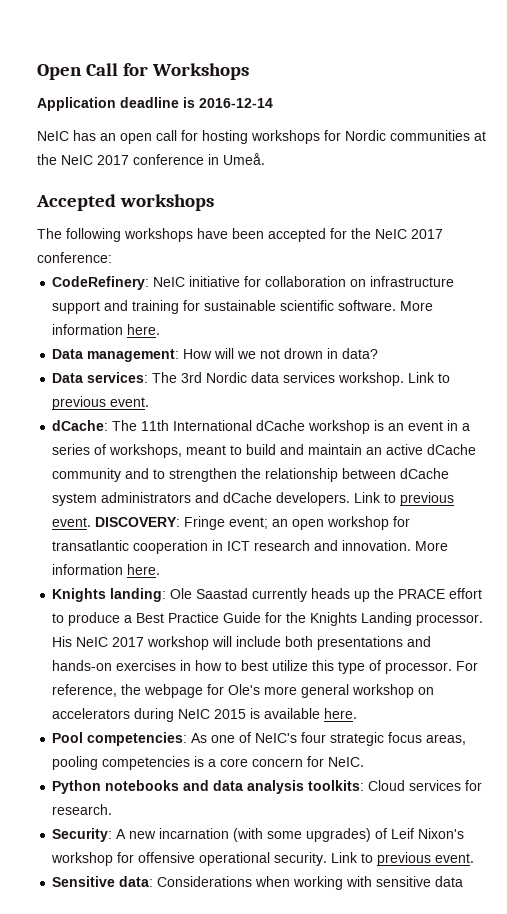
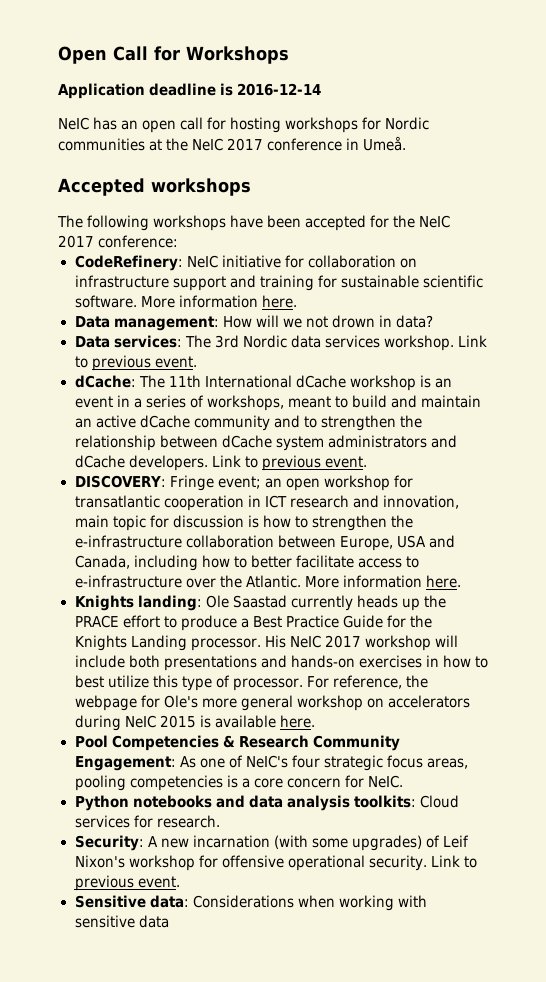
(92, 522) none -> (367, 462) //
[342,540,412,551] innovation. -> [382,495,459,509] [74,515,413,531] [74,535,455,551] [74,555,419,571] [74,575,301,588] innovation, main topic for discussion is how to strengthen the e-infrastructure collaboration between Europe, USA and Canada, including how to better facilitate access to e-infrastructure over the Atlantic.
[87,732,188,746] competencies: -> [111,735,400,751] [74,756,176,771] Competencies & Research Community Engagement:

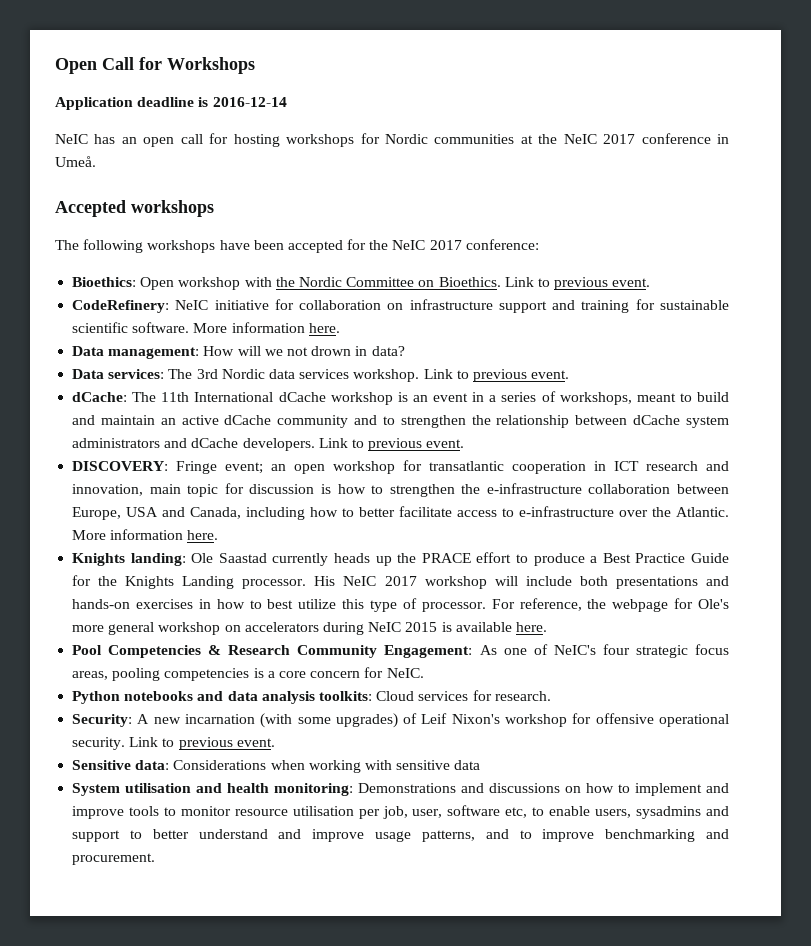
(179, 241) none -> [72,277,651,290] // Bioethics: Open workshop with the Nordic Committee on Bioethics. Link to previous event.
(169, 921) none -> [72,783,729,796] [72,805,729,819] [72,829,729,842] [72,853,156,865] // System utilisation and health monitoring: Demonstrations and discussions on how to implement and improve tools to monitor resource utilisation per job, user, software etc, to enable users, sysadmins and support to better understand and improve usage patterns, and to improve benchmarking and procurement.

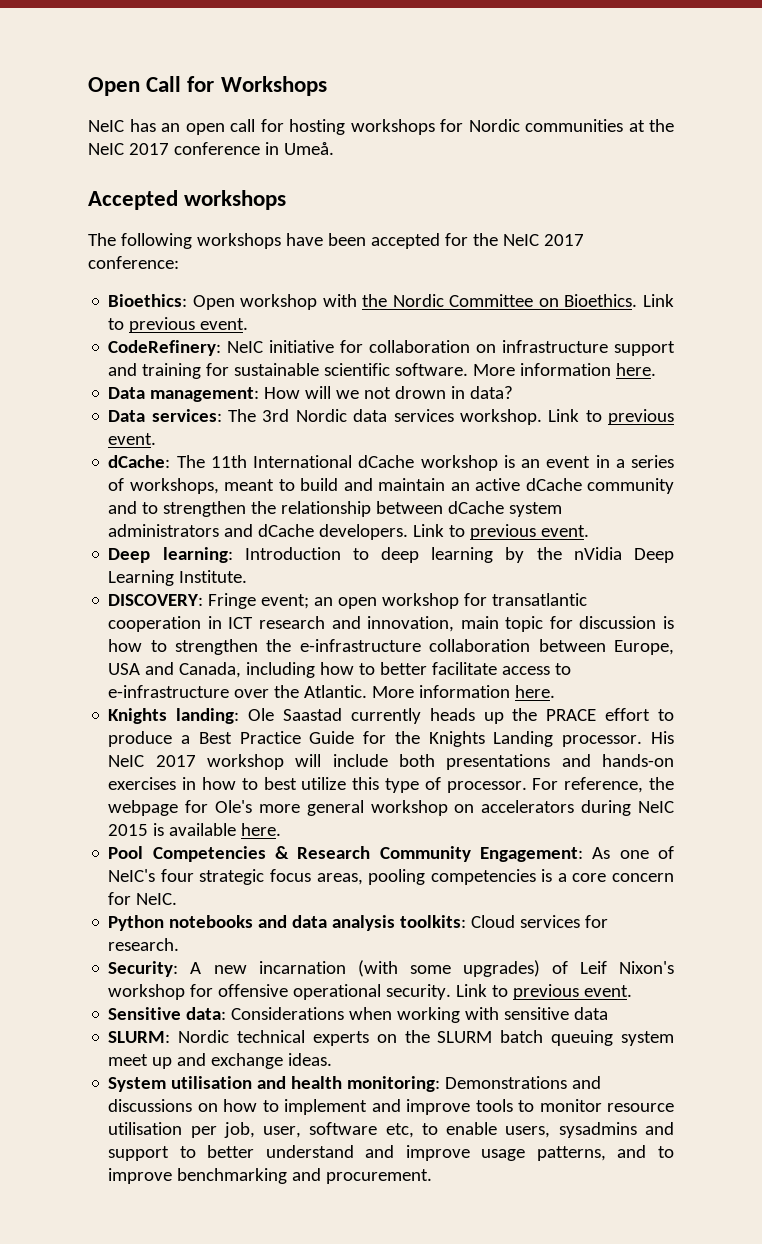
[55,97,287,110] // Application deadline is 2016-12-14 -> (327, 86) none
(465, 443) none -> [108,547,674,563] [108,570,248,586] // Deep learning: Introduction to deep learning by the nVidia Deep Learning Institute.
(481, 765) none -> [108,1030,674,1046] [108,1053,333,1069] // SLURM: Nordic technical experts on the SLURM batch queuing system meet up and exchange ideas.

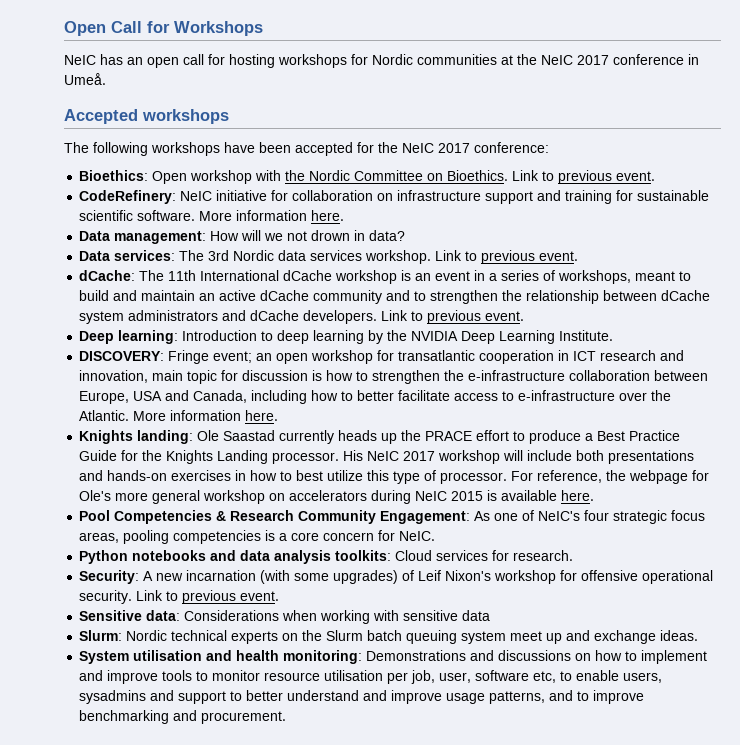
[573,547,622,560] nVidia -> [411,331,459,341] NVIDIA
[108,1031,171,1043] SLURM: -> [79,630,123,641] Slurm:
[437,1031,493,1043] SLURM -> [326,630,364,641] Slurm

